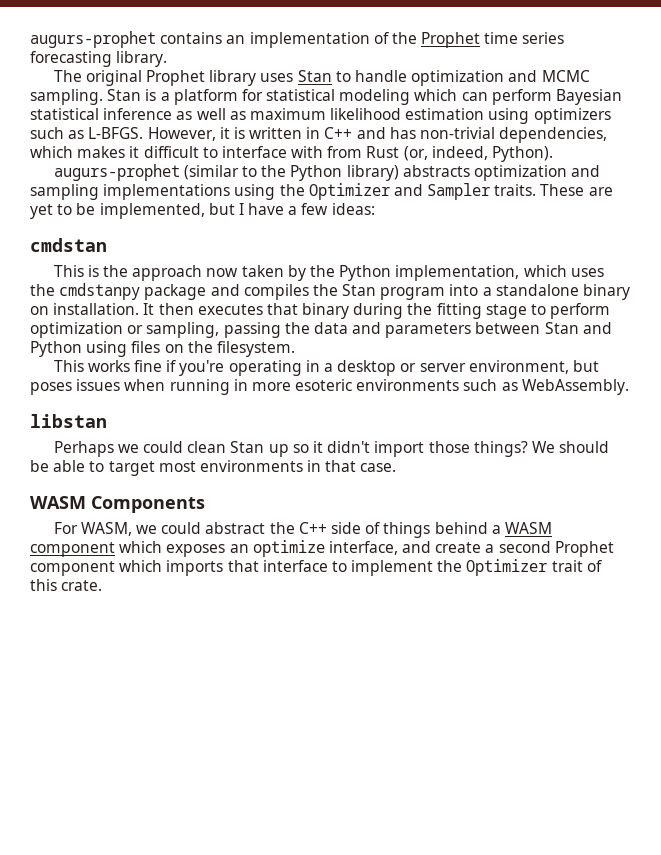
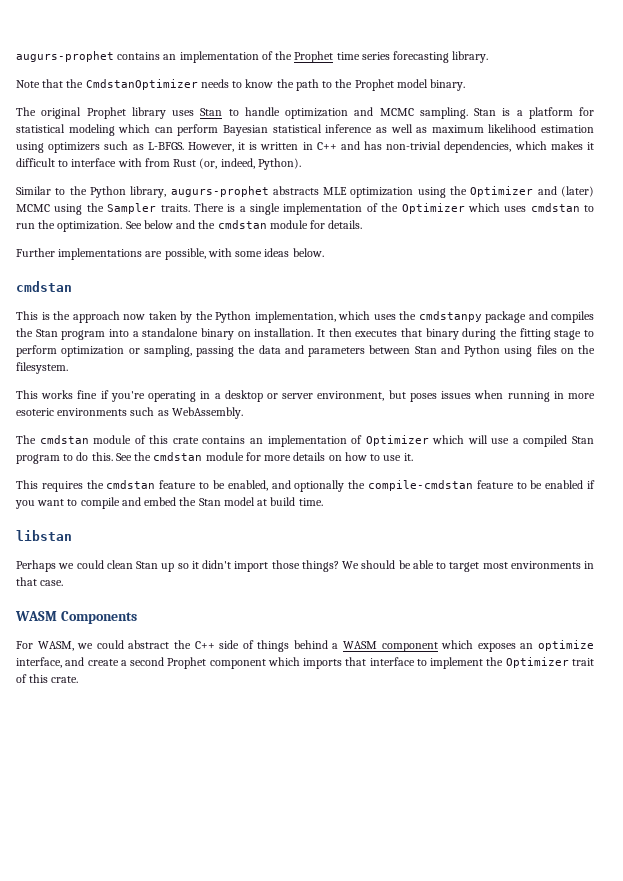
(168, 59) none -> [16,79,466,91] // Note that the CmdstanOptimizer needs to know the path to the Prophet model binary.
[53,164,239,181] augurs-prophet (similar -> [16,186,51,195] Similar
[346,165,601,181] [30,183,613,200] [30,203,375,219] library) abstracts optimization and sampling implementations using the Optimizer and Sampler traits. These are yet to be implemented, but I have a few ideas: -> [130,186,594,198] [16,203,594,215] [16,220,363,232] [16,248,324,260] library, augurs-prophet abstracts MLE optimization using the Optimizer and (later) MCMC using the Sampler traits. There is a single implementation of the Optimizer which uses cmdstan to run the optimization. See below and the cmdstan module for details. // Further implementations are possible, with some ideas below.
(629, 387) none -> [16,435,594,447] [16,452,413,464] [16,480,595,492] [15,497,323,509] // The cmdstan module of this crate contains an implementation of Optimizer which will use a compiled Stan program to do this. See the cmdstan module for more details on how to use it. // This requires the cmdstan feature to be enabled, and optionally the compile-cmdstan feature to be enabled if you want to compile and embed the Stan model at build time.

